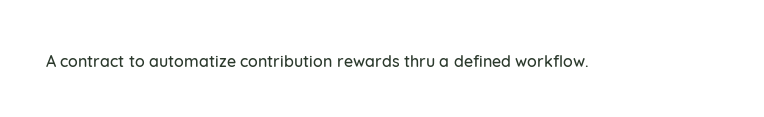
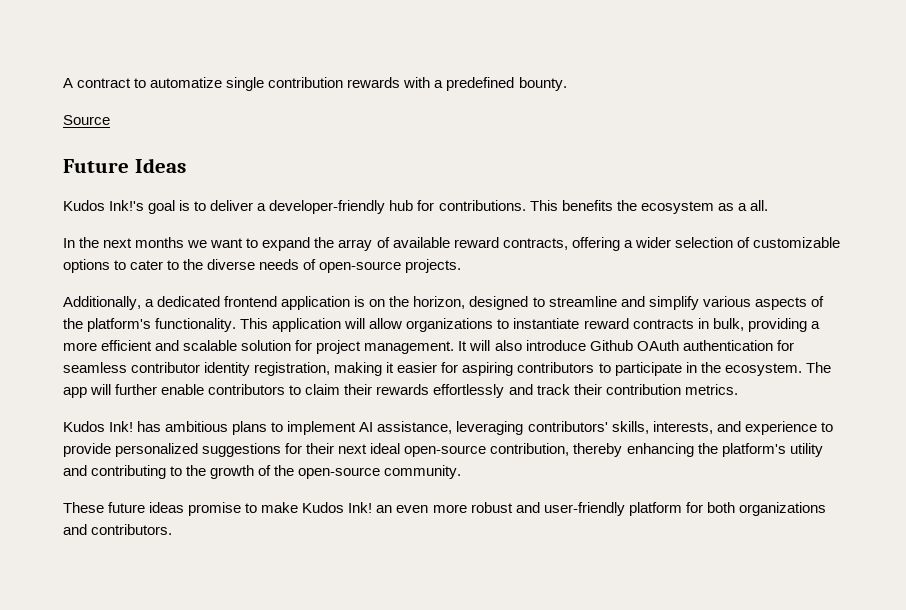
(236, 61) none -> [226,77,265,91] single
[403,55,589,67] thru a defined workflow. -> [403,77,567,91] [63,115,110,125] [63,158,186,173] [63,200,768,214] [63,237,840,251] [63,259,462,273] [63,296,824,310] [63,318,820,332] [63,340,794,354] [63,362,831,376] [63,384,738,398] [63,421,833,435] [63,443,823,457] [63,465,462,479] [63,502,826,516] [63,524,173,535] with a predefined bounty. // Source // Future Ideas // Kudos Ink!'s goal is to deliver a developer-friendly hub for contributions. This benefits the ecosystem as a all. // In the next months we want to expand the array of available reward contracts, offering a wider selection of customizable options to cater to the diverse needs of open-source projects. // Additionally, a dedicated frontend application is on the horizon, designed to streamline and simplify various aspects of the platform's functionality. This application will allow organizations to instantiate reward contracts in bulk, providing a more efficient and scalable solution for project management. It will also introduce Github OAuth authentication for seamless contributor identity registration, making it easier for aspiring contributors to participate in the ecosystem. The app will further enable contributors to claim their rewards effortlessly and track their contribution metrics. // Kudos Ink! has ambitious plans to implement AI assistance, leveraging contributors' skills, interests, and experience to provide personalized suggestions for their next ideal open-source contribution, thereby enhancing the platform's utility and contributing to the growth of the open-source community. // These future ideas promise to make Kudos Ink! an even more robust and user-friendly platform for both organizations and contributors.

